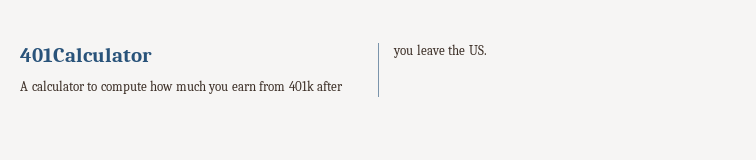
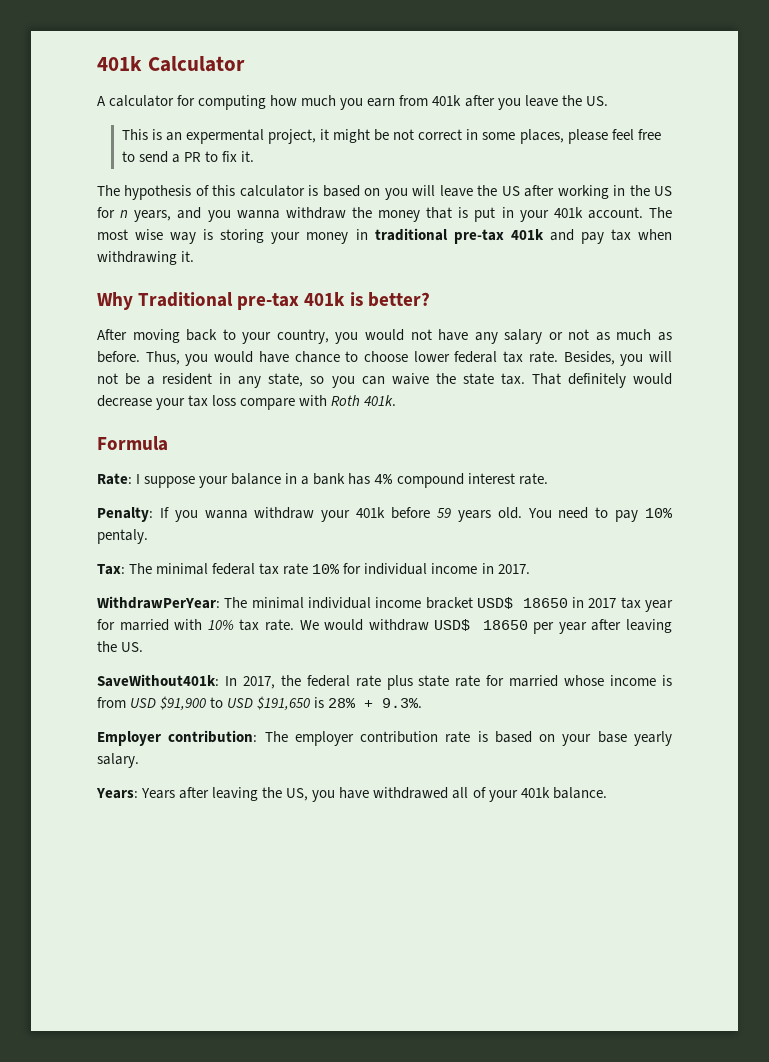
[20,47,152,62] 401Calculator -> [97,56,245,72] 401k Calculator
[87,82,147,94] to compute -> [177,95,267,110] for computing
(487, 50) none -> [121,129,661,144] [121,151,255,163] [97,185,673,200] [97,207,672,222] [97,228,672,244] [97,251,195,265] [97,292,430,310] [97,329,672,344] [97,351,672,366] [97,373,672,388] [97,395,397,410] [97,436,168,451] [97,473,548,488] [97,507,674,522] [97,529,148,544] [97,563,530,575] [97,596,673,612] [97,619,672,634] [97,641,144,652] [97,674,672,690] [97,696,423,711] [97,730,672,746] [97,753,139,768] [96,787,607,802] // This is an expermental project, it might be not correct in some places, please feel free to send a PR to fix it. // The hypothesis of this calculator is based on you will leave the US after working in the US for n years, and you wanna withdraw the money that is put in your 401k account. The most wise way is storing your money in traditional pre-tax 401k and pay tax when withdrawing it. // Why Traditional pre-tax 401k is better? // After moving back to your country, you would not have any salary or not as much as before. Thus, you would have chance to choose lower federal tax rate. Besides, you will not be a resident in any state, so you can waive the state tax. That definitely would decrease your tax loss compare with Roth 401k. // Formula // Rate: I suppose your balance in a bank has 4% compound interest rate. // Penalty: If you wanna withdraw your 401k before 59 years old. You need to pay 10% pentaly. // Tax: The minimal federal tax rate 10% for individual income in 2017. // WithdrawPerYear: The minimal individual income bracket USD$ 18650 in 2017 tax year for married with 10% tax rate. We would withdraw USD$ 18650 per year after leaving the US. // SaveWithout401k: In 2017, the federal rate plus state rate for married whose income is from USD $91,900 to USD $191,650 is 28% + 9.3%. // Employer contribution: The employer contribution rate is based on your base yearly salary. // Years: Years after leaving the US, you have withdrawed all of your 401k balance.

